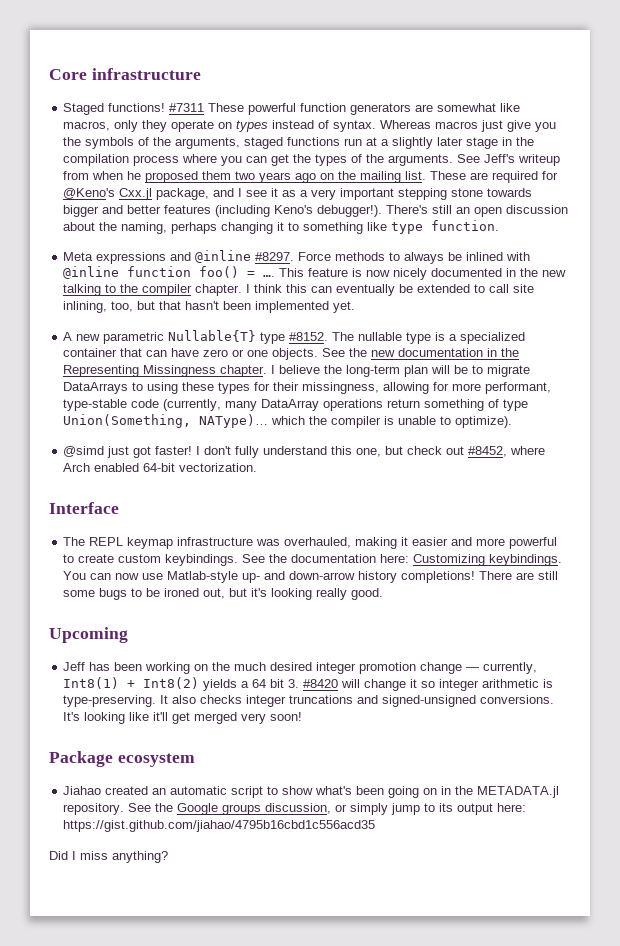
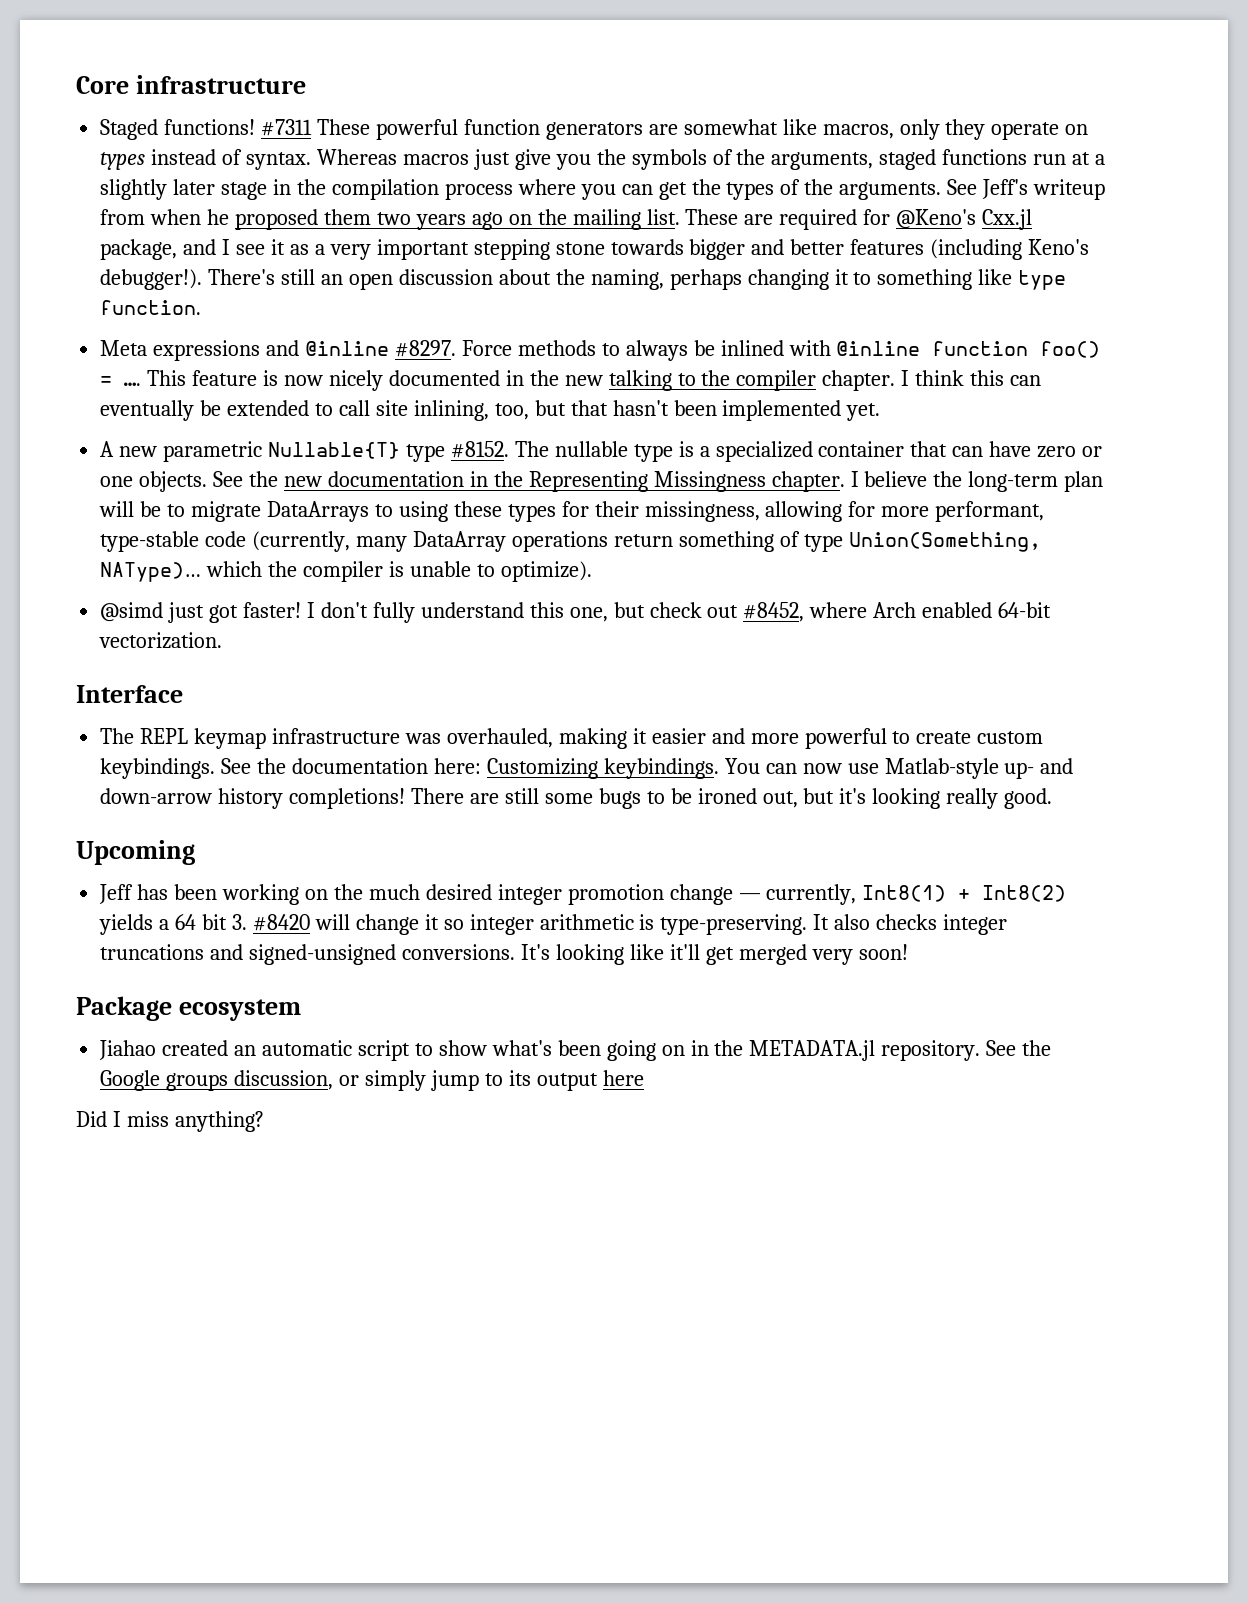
[497,803,527,812] [63,820,376,832] here: https://gist.github.com/jiahao/4795b16cbd1c556acd35 -> [602,1070,644,1086] here

